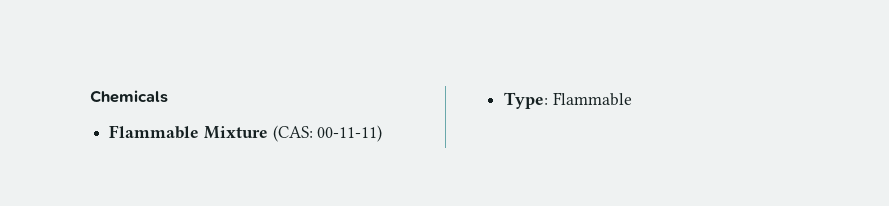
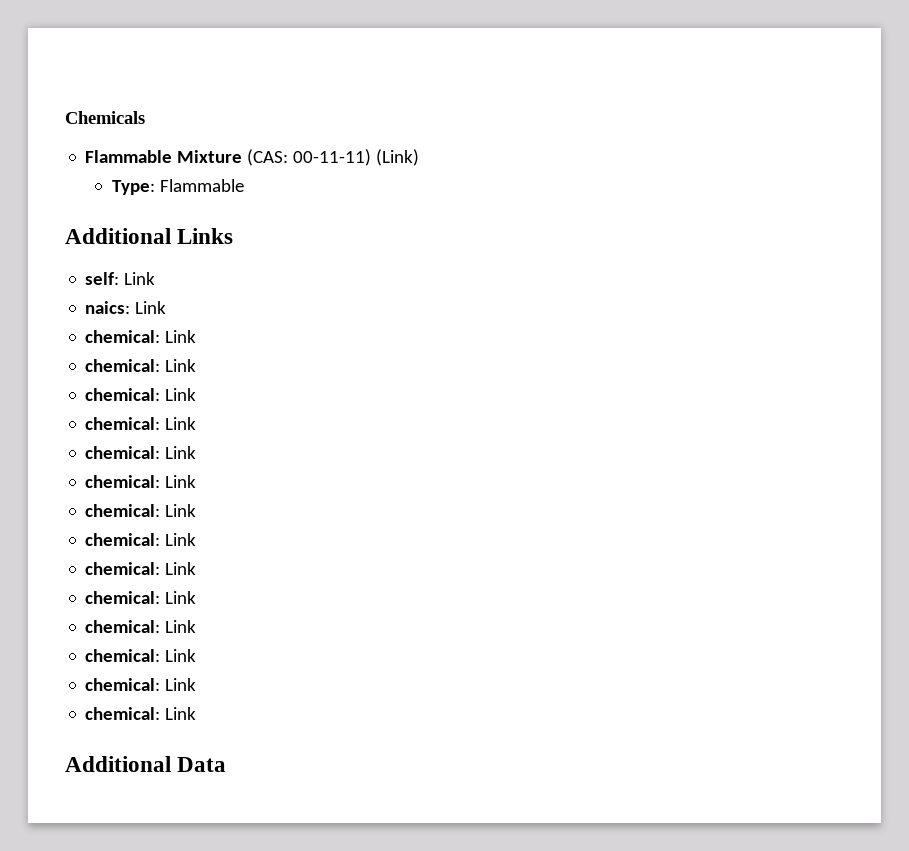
(383, 133) none -> [376,149,420,166] (Link)
(632, 99) none -> [65,228,234,244] [85,272,156,285] [85,301,167,314] [85,330,197,343] [85,359,197,372] [85,388,197,401] [85,417,197,430] [85,446,197,459] [85,475,197,488] [85,504,197,517] [85,533,197,546] [85,562,197,575] [85,591,197,604] [85,620,197,633] [85,649,197,662] [85,678,197,691] [85,707,197,720] [65,756,227,772] // Additional Links // self: Link // naics: Link // chemical: Link // chemical: Link // chemical: Link // chemical: Link // chemical: Link // chemical: Link // chemical: Link // chemical: Link // chemical: Link // chemical: Link // chemical: Link // chemical: Link // chemical: Link // chemical: Link // Additional Data

